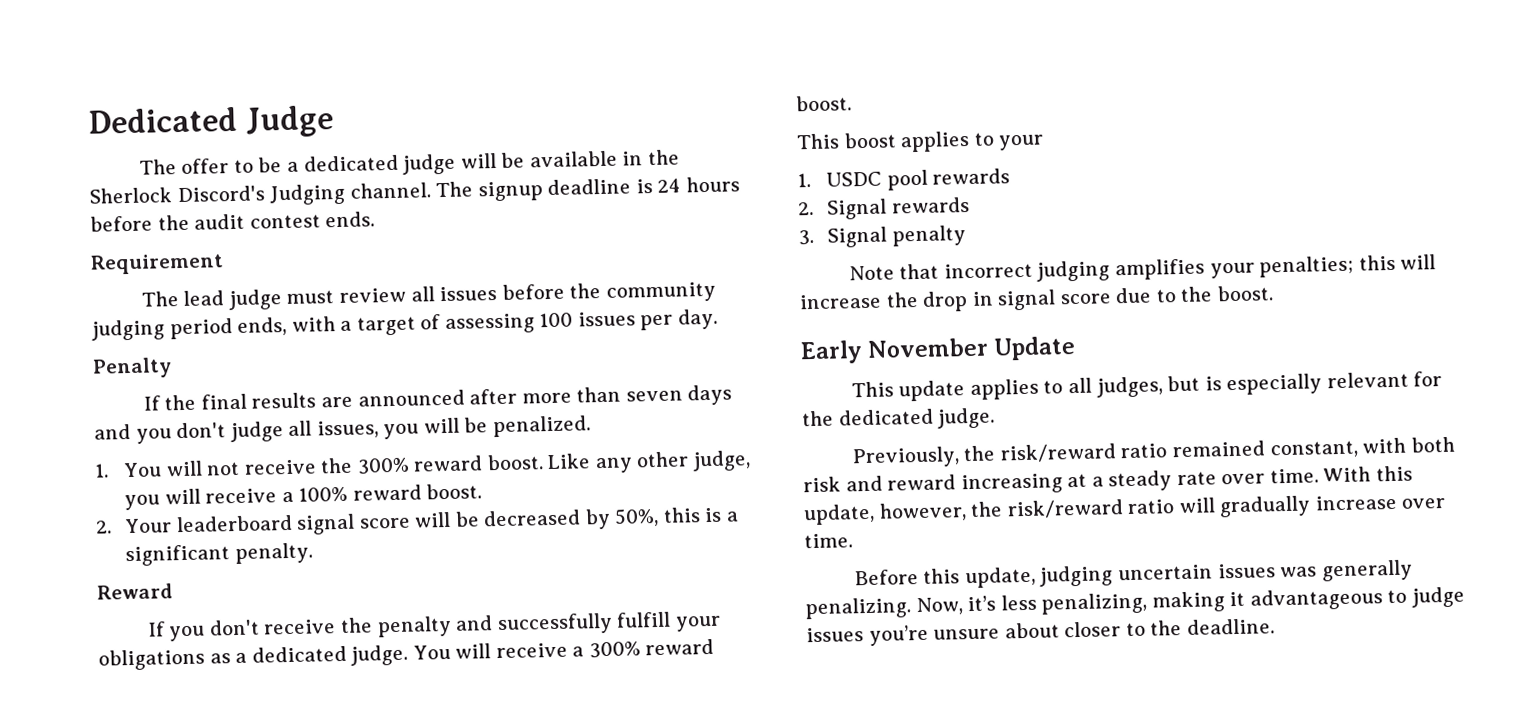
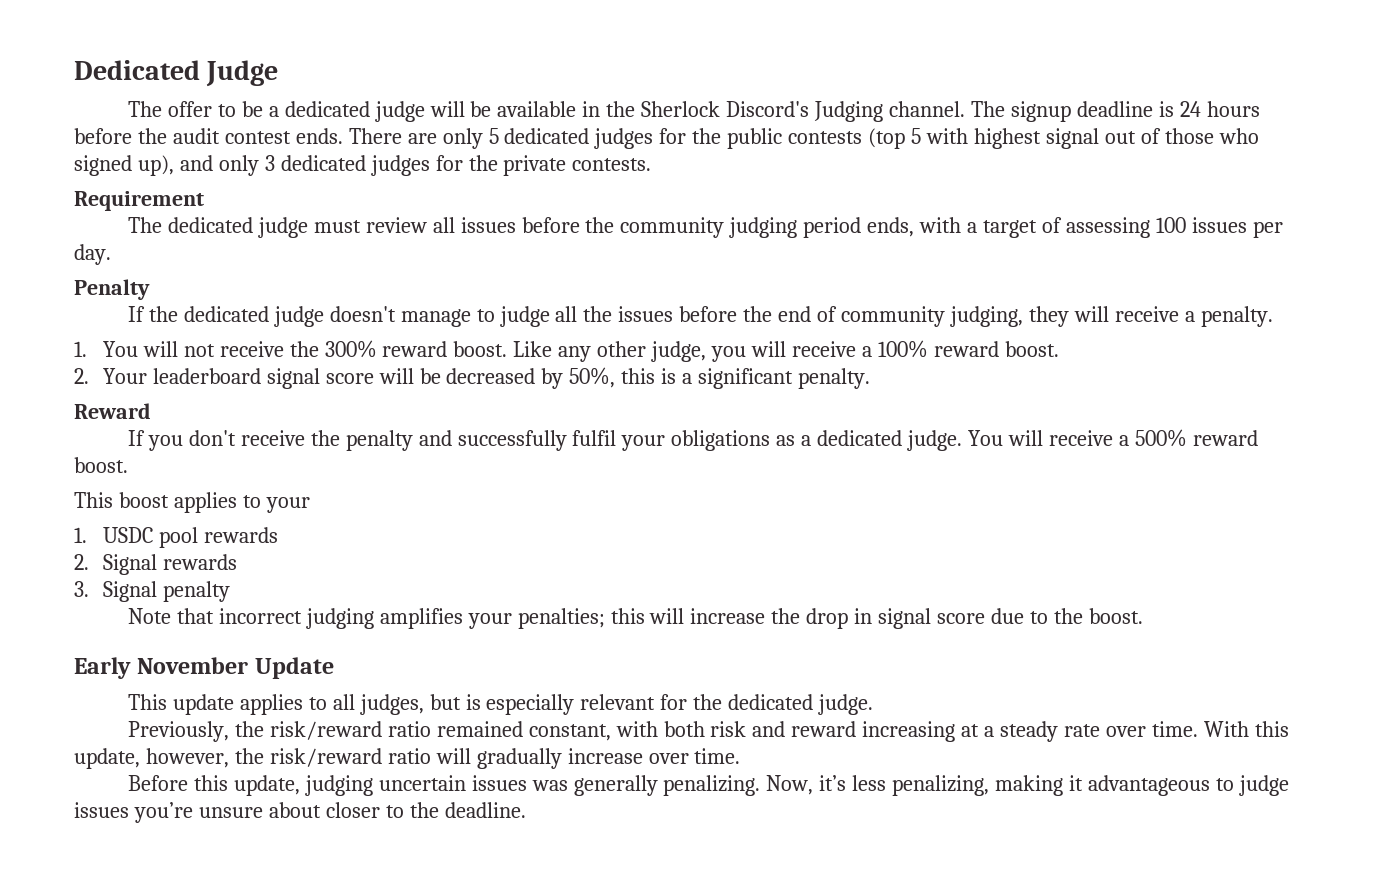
(376, 219) none -> [348,128,1259,149] [74,155,652,176] There are only 5 dedicated judges for the public contests (top 5 with highest signal out of those who signed up), and only 3 dedicated judges for the private contests.
[183,290,225,306] lead -> [167,217,253,233] dedicated
[200,384,733,410] [94,415,591,444] final results are announced after more than seven days and you don't judge all issues, you will be penalized. -> [183,306,1273,327] dedicated judge doesn't manage to judge all the issues before the end of community judging, they will receive a penalty.
[616,611,672,628] fulfill -> [572,430,617,446] fulfil
[588,641,641,659] 300% -> [1134,429,1187,447] 500%

